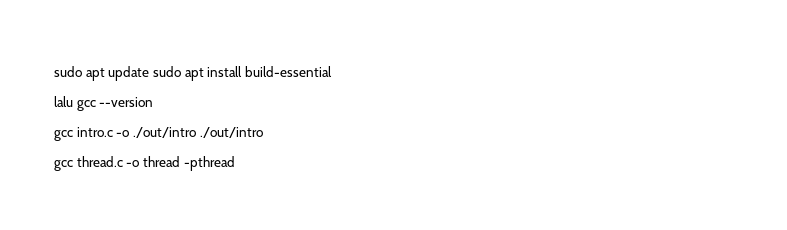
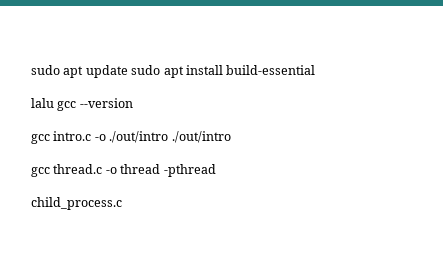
(235, 163) none -> [31,197,122,210] // child_process.c

